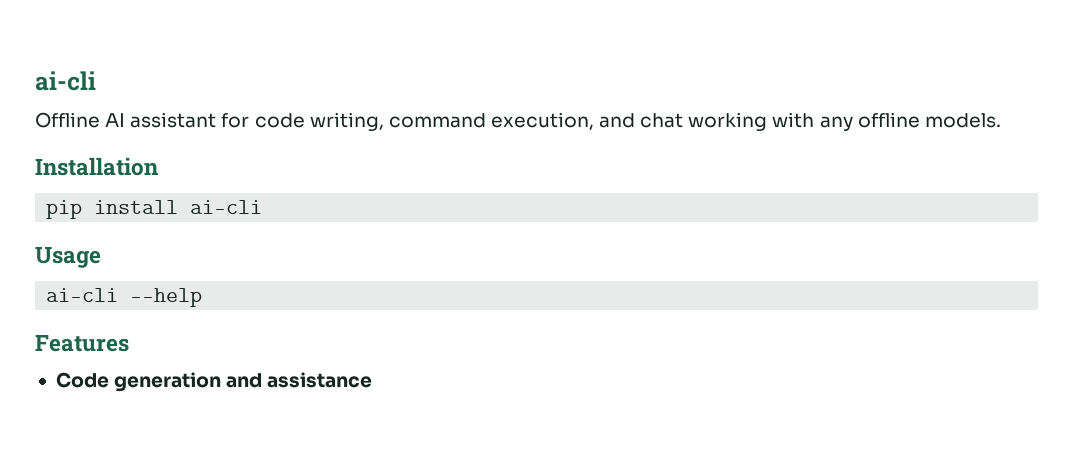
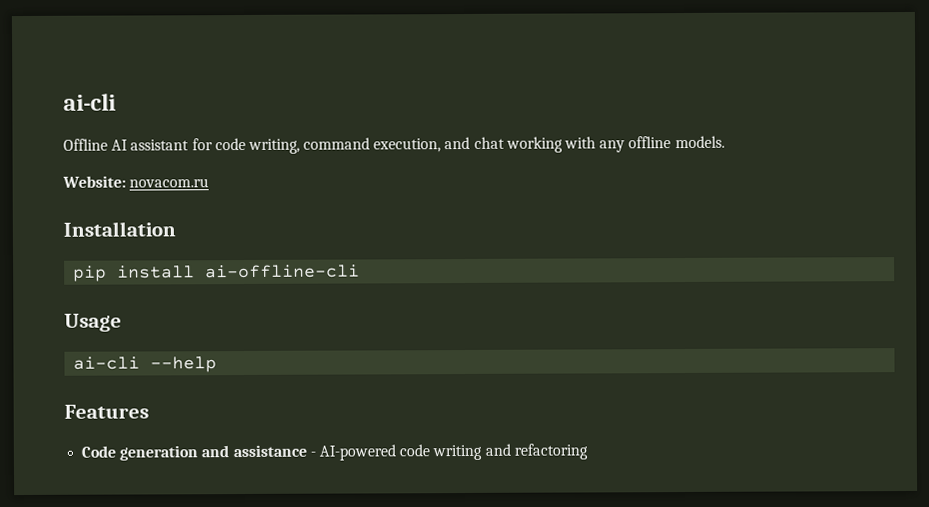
(1001, 120) none -> [62,175,210,188] // Website: novacom.ru
[190,200,263,214] ai-cli -> [205,264,361,279] ai-offline-cli
(373, 380) none -> [309,443,588,461] - AI-powered code writing and refactoring

